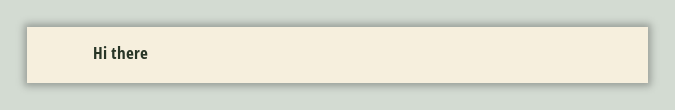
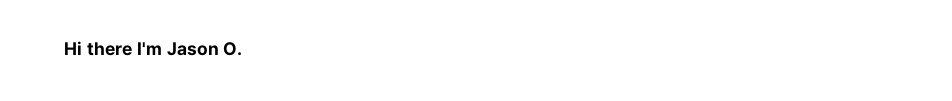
(149, 52) none -> [136,42,243,56] I'm Jason O.

